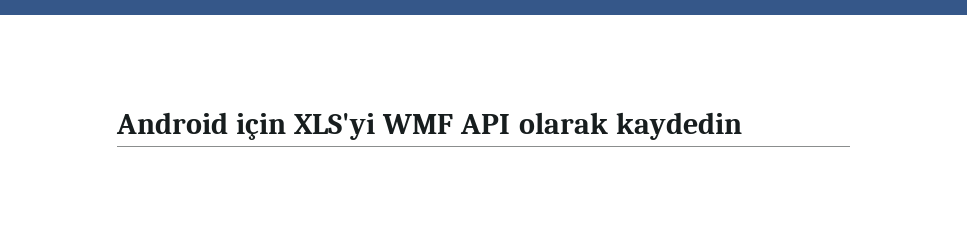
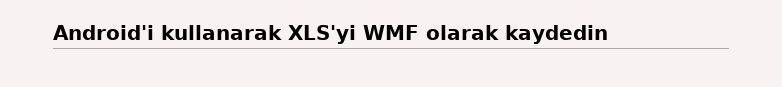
[116,112,287,140] Android için -> [53,25,282,40] Android'i kullanarak
[460,114,511,134] API -> (419, 32) none

